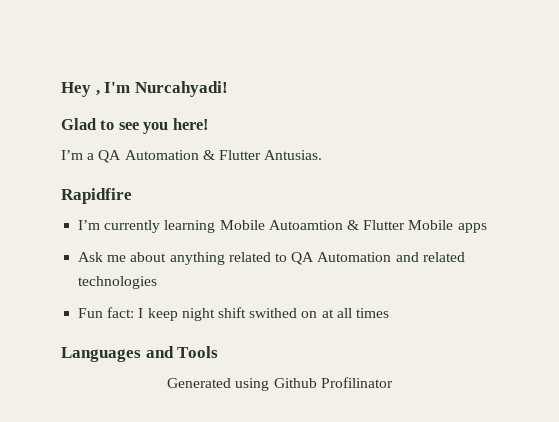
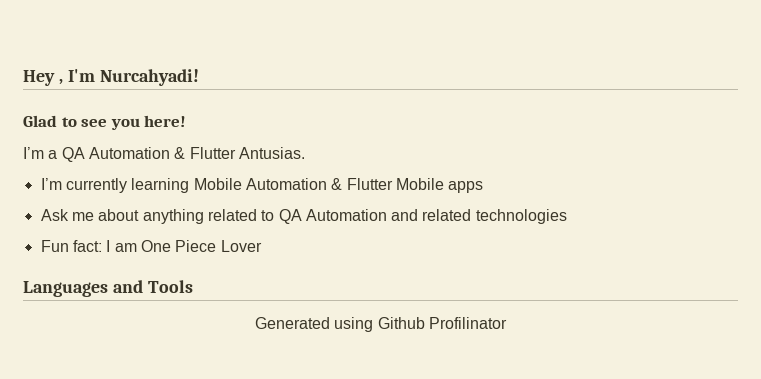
[61,188,132,204] // Rapidfire -> (305, 153) none
[268,220,343,230] Autoamtion -> [245,178,327,190] Automation
[147,307,389,321] keep night shift swithed on at all times -> [114,240,262,252] am One Piece Lover

